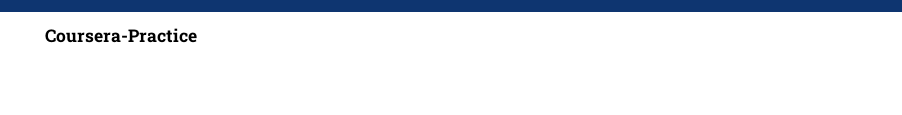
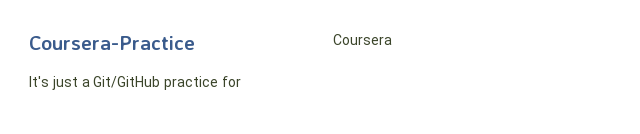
(197, 35) none -> [29,76,241,90] [333,34,392,45] // It's just a Git/GitHub practice for Coursera

